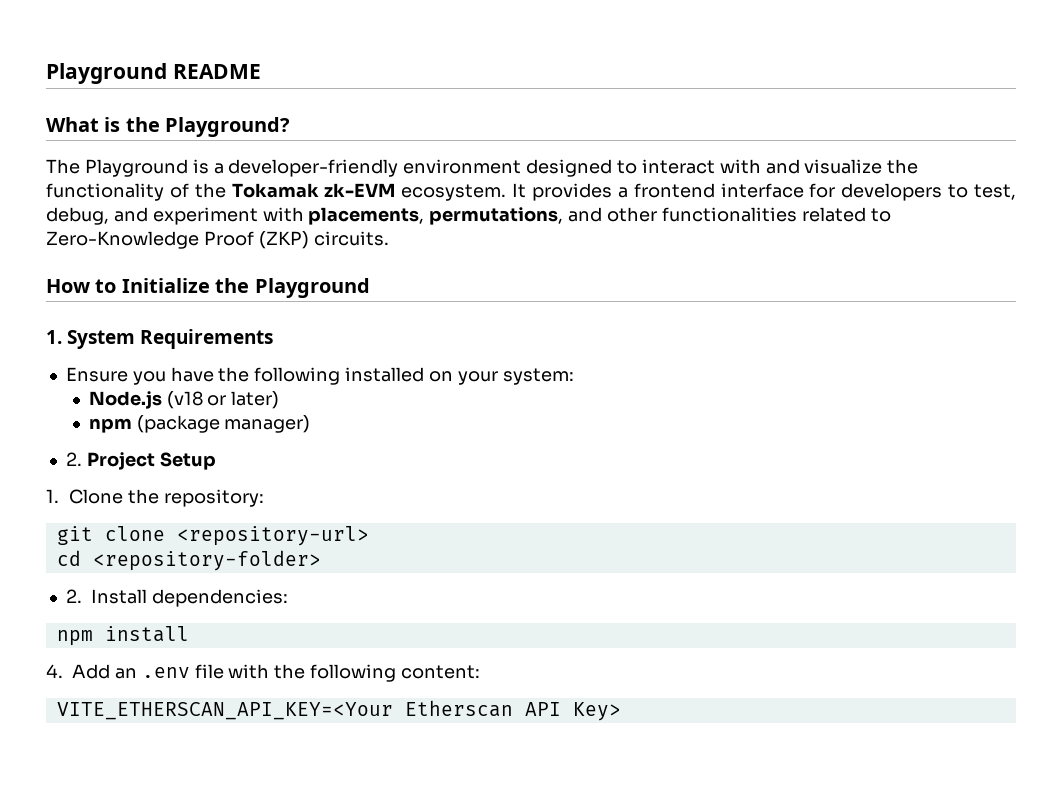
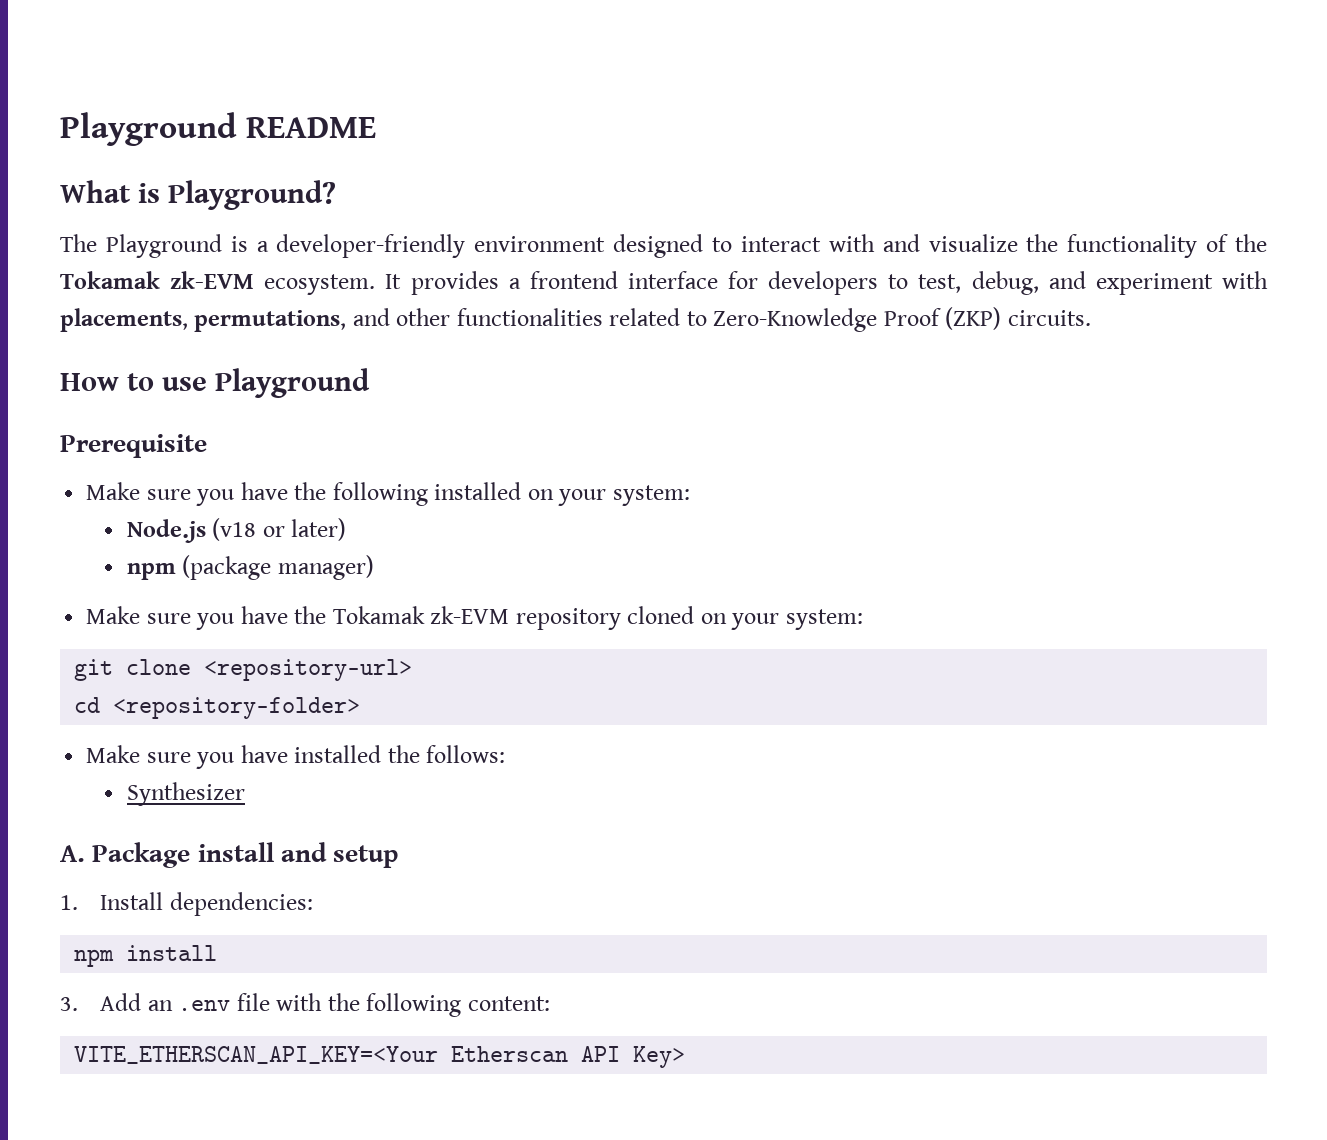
[125,117,160,132] the -> (161, 193) none
[121,278,250,293] Initialize the -> [162,377,208,391] use
[46,329,274,349] [65,367,128,382] 1. System Requirements // Ensure -> [60,434,207,458] [86,482,191,500] Prerequisite // Make sure
[65,452,216,470] [46,489,264,507] 2. Project Setup // 1. Clone the repository: -> [86,606,863,630] Make sure you have the Tokamak zk-EVM repository cloned on your system:
[65,589,82,603] 2. -> [86,745,506,769] [126,782,245,806] [60,842,399,868] [60,895,78,910] Make sure you have installed the follows: // Synthesizer // A. Package install and setup // 1.
[46,664,63,678] 4. -> [60,997,78,1011] 3.

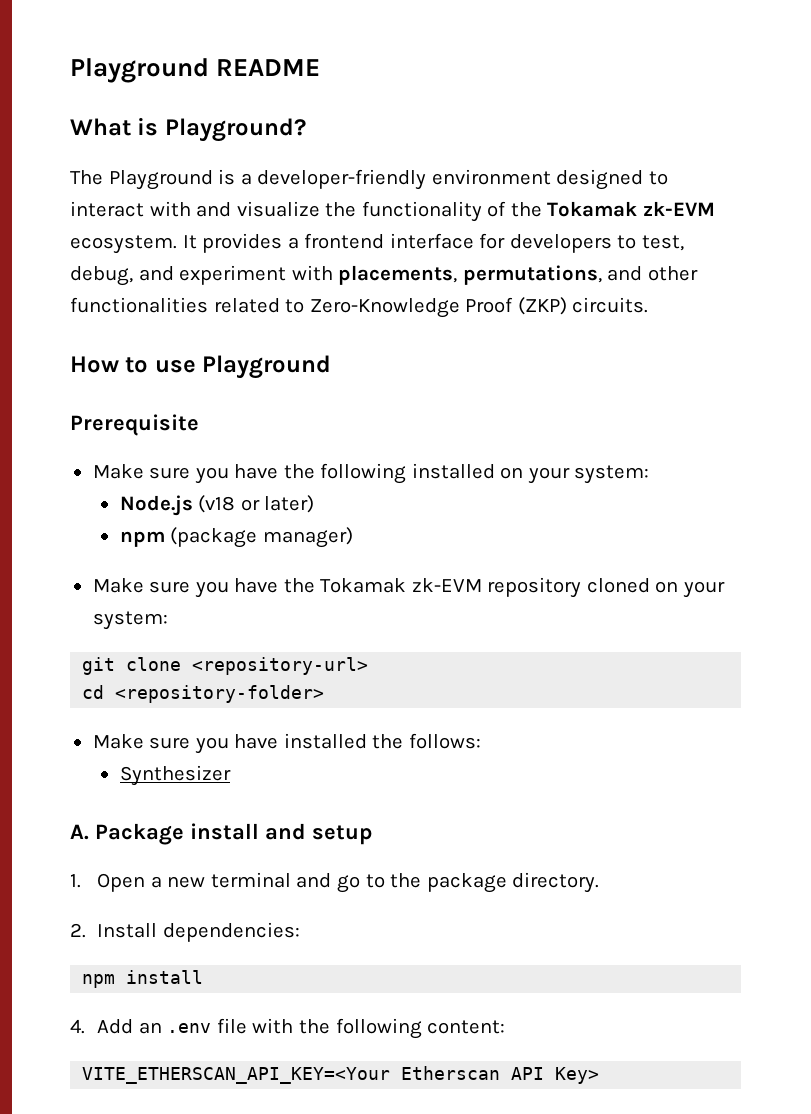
(78, 902) none -> [97,872,600,893] [70,923,86,938] Open a new terminal and go to the package directory. // 2.
[60,997,78,1011] 3. -> [70,1019,85,1034] 4.

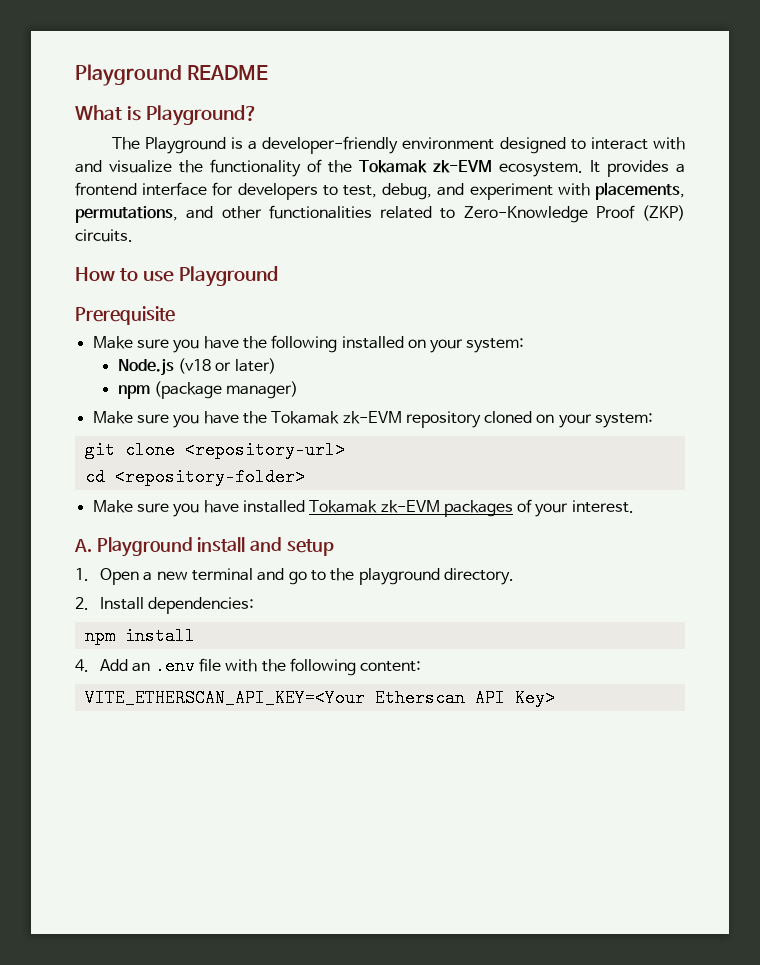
[372,733,481,749] [119,765,231,786] the follows: // Synthesizer -> [309,499,634,517] Tokamak zk-EVM packages of your interest.
[95,823,184,845] Package -> [96,537,193,557] Playground
[426,873,507,893] package -> [358,568,440,585] playground

